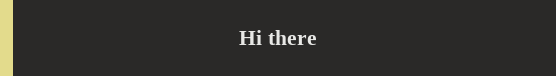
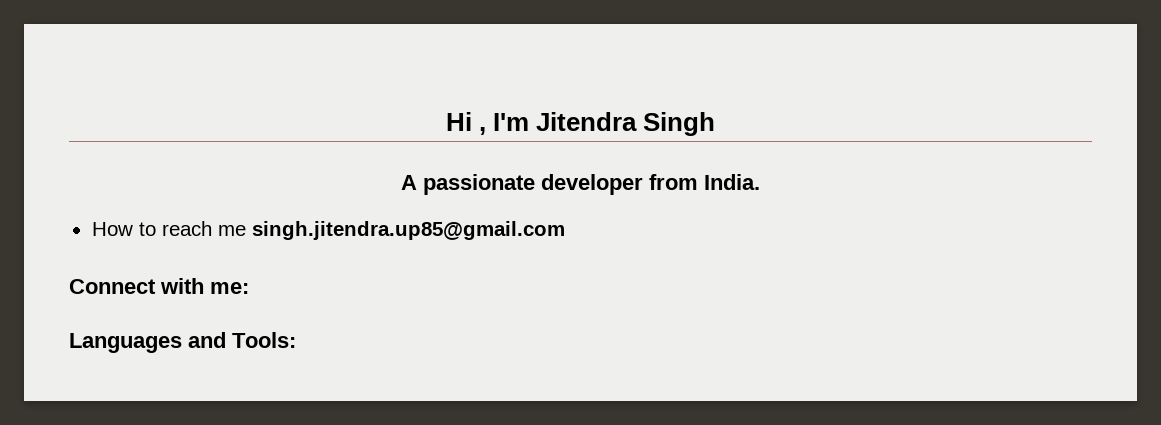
[267,30,317,45] there -> [478,112,716,136] [401,174,760,195] [91,221,565,240] [69,278,249,294] [69,332,296,353] , I'm Jitendra Singh // A passionate developer from India. // How to reach me singh.jitendra.up85@gmail.com // Connect with me: // Languages and Tools:

